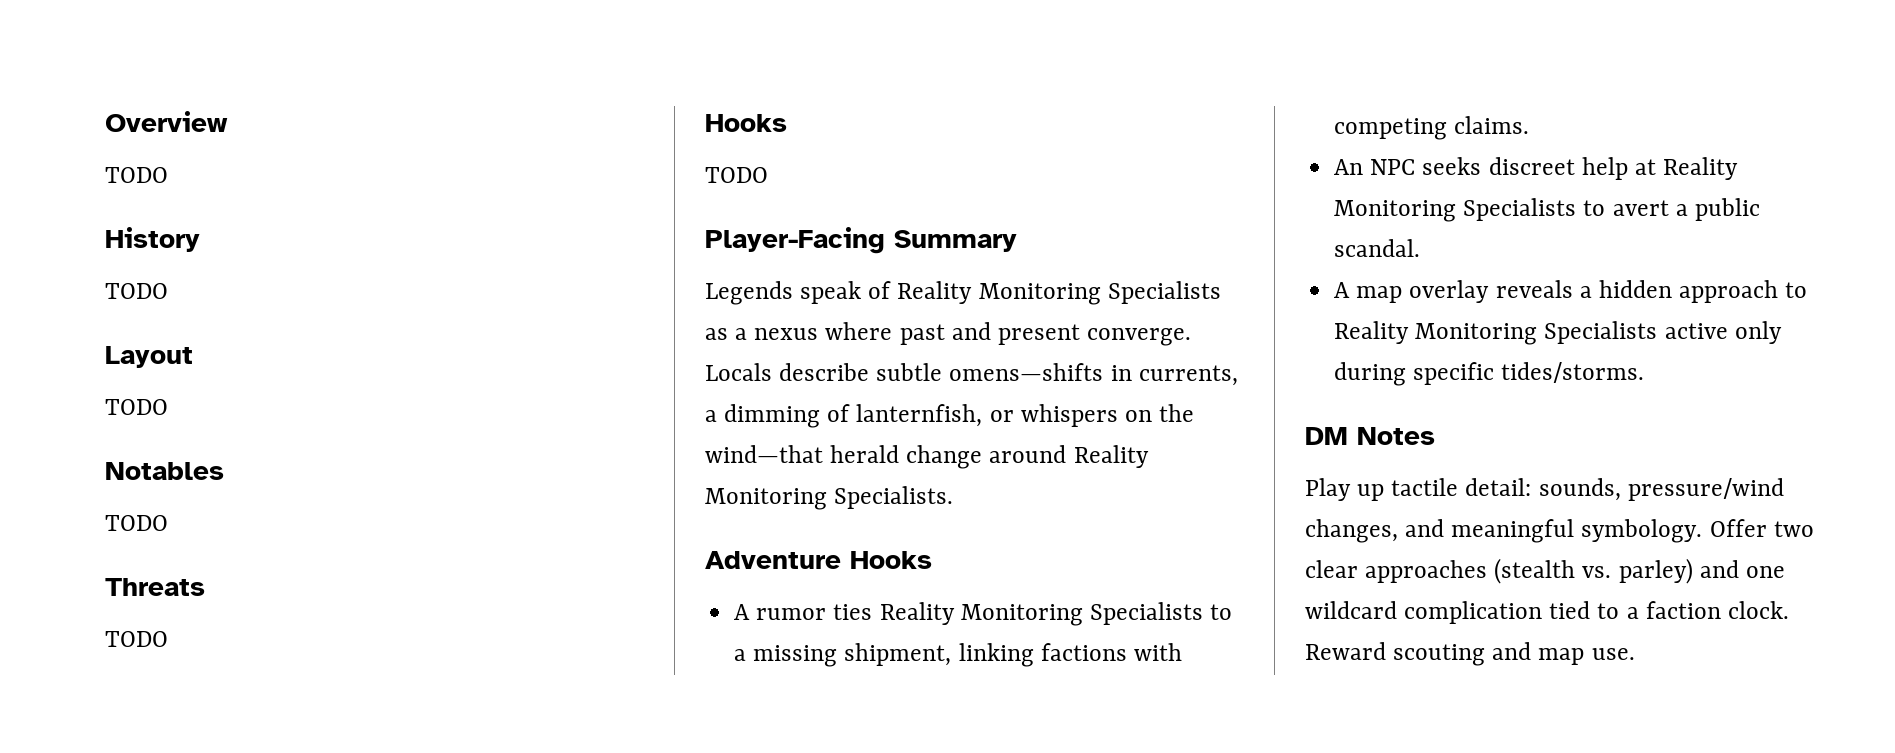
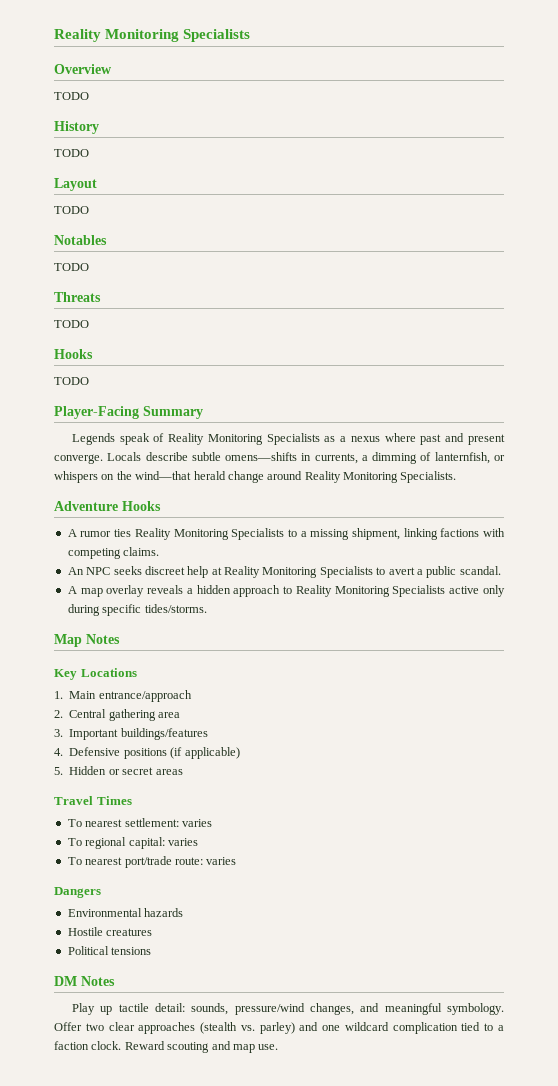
(105, 121) none -> [54,29,251,42] Reality Monitoring Specialists //
(1645, 372) none -> [54,634,120,647] [54,668,137,680] [54,690,192,702] [54,709,181,721] [54,728,208,740] [54,747,240,759] [54,766,183,775] [54,796,132,805] [67,818,212,827] [67,837,198,849] [67,856,237,868] [54,887,101,898] [67,908,184,917] [67,927,153,936] [67,946,152,955] // Map Notes // Key Locations // 1. Main entrance/approach // 2. Central gathering area // 3. Important buildings/features // 4. Defensive positions (if applicable) // 5. Hidden or secret areas // Travel Times // To nearest settlement: varies // To regional capital: varies // To nearest port/trade route: varies // Dangers // Environmental hazards // Hostile creatures // Political tensions

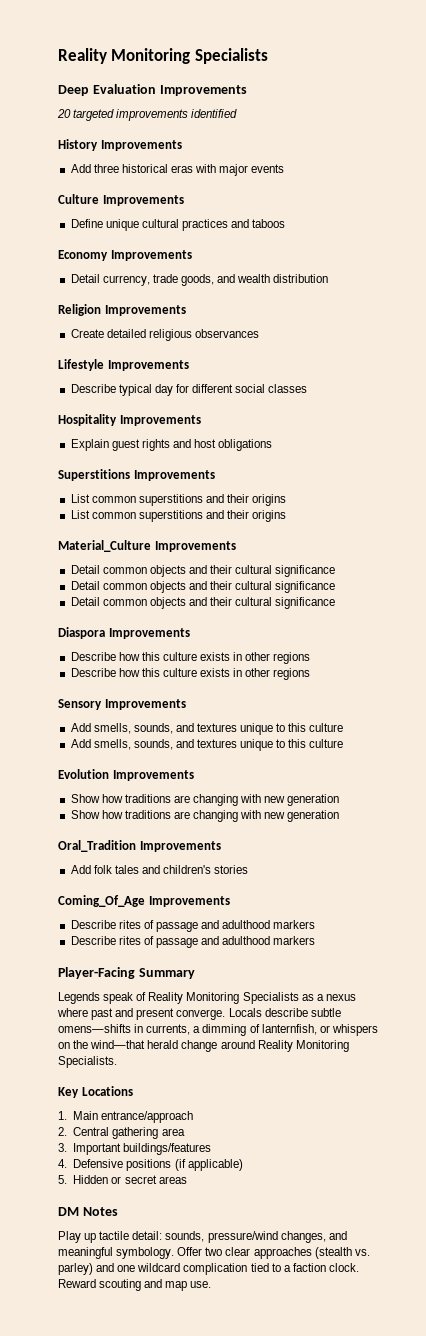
[54,64,112,74] [54,92,89,100] [54,121,99,134] [54,149,89,157] [54,178,97,191] [54,206,89,214] [54,235,107,245] [54,263,89,271] [54,292,101,302] [54,320,89,328] [54,349,93,359] [54,377,89,385] Overview // TODO // History // TODO // Layout // TODO // Notables // TODO // Threats // TODO // Hooks // TODO -> [58,84,247,96] [57,109,238,121] [58,139,182,151] [70,164,285,176] [58,194,184,206] [70,219,286,231] [58,250,192,261] [70,274,329,286] [58,304,186,316] [70,329,259,341] [58,359,189,371] [70,384,308,396] [58,414,201,426] [70,439,273,451] [58,469,215,481] [70,494,287,506] [70,510,287,522] [58,540,236,552] [70,565,336,577] [70,581,336,593] [70,597,336,609] [58,627,190,639] [70,652,311,664] [70,668,311,680] [58,699,186,710] [70,723,344,735] [70,739,344,751] [58,769,194,781] [70,794,340,806] [70,810,340,822] [58,840,221,852] [70,865,249,874] [58,895,230,907] [70,920,316,932] [70,936,316,948] Deep Evaluation Improvements // 20 targeted improvements identified // History Improvements // Add three historical eras with major events // Culture Improvements // Define unique cultural practices and taboos // Economy Improvements // Detail currency, trade goods, and wealth distribution // Religion Improvements // Create detailed religious observances // Lifestyle Improvements // Describe typical day for different social classes // Hospitality Improvements // Explain guest rights and host obligations // Superstitions Improvements // List common superstitions and their origins // List common superstitions and their origins // Material_Culture Improvements // Detail common objects and their cultural significance // Detail common objects and their cultural significance // Detail common objects and their cultural significance // Diaspora Improvements // Describe how this culture exists in other regions // Describe how this culture exists in other regions // Sensory Improvements // Add smells, sounds, and textures unique to this culture // Add smells, sounds, and textures unique to this culture // Evolution Improvements // Show how traditions are changing with new generation // Show how traditions are changing with new generation // Oral_Tradition Improvements // Add folk tales and children's stories // Coming_Of_Age Improvements // Describe rites of passage and adulthood markers // Describe rites of passage and adulthood markers
[54,501,161,511] [67,528,505,540] [67,547,160,559] [67,566,501,578] [67,585,505,597] [67,604,207,616] [54,634,120,647] // Adventure Hooks // A rumor ties Reality Monitoring Specialists to a missing shipment, linking factions with competing claims. // An NPC seeks discreet help at Reality Monitoring Specialists to avert a public scandal. // A map overlay reveals a hidden approach to Reality Monitoring Specialists active only during specific tides/storms. // Map Notes -> (117, 1062) none
[54,796,132,805] [67,818,212,827] [67,837,198,849] [67,856,237,868] [54,887,101,898] [67,908,184,917] [67,927,153,936] [67,946,152,955] // Travel Times // To nearest settlement: varies // To regional capital: varies // To nearest port/trade route: varies // Dangers // Environmental hazards // Hostile creatures // Political tensions -> (187, 1180) none

